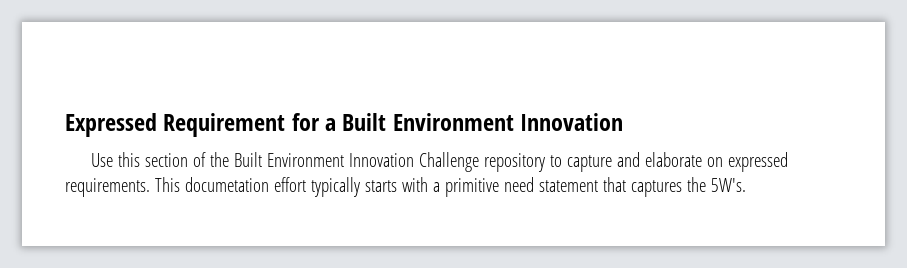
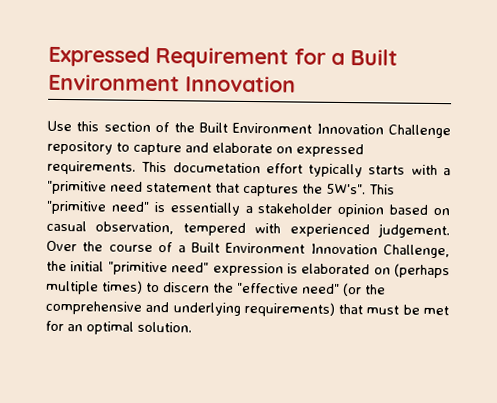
[444,178,499,197] primitive -> [47,180,107,195] "primitive
[710,178,746,192] 5W's. -> [326,183,395,195] [46,200,450,218] [46,220,450,239] [46,240,450,259] [46,260,450,279] [46,280,386,297] [45,300,449,317] [45,320,192,335] 5W's". This "primitive need" is essentially a stakeholder opinion based on casual observation, tempered with experienced judgement. Over the course of a Built Environment Innovation Challenge, the initial "primitive need" expression is elaborated on (perhaps multiple times) to discern the "effective need" (or the comprehensive and underlying requirements) that must be met for an optimal solution.

